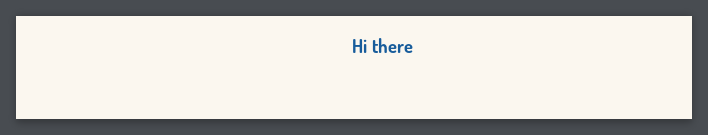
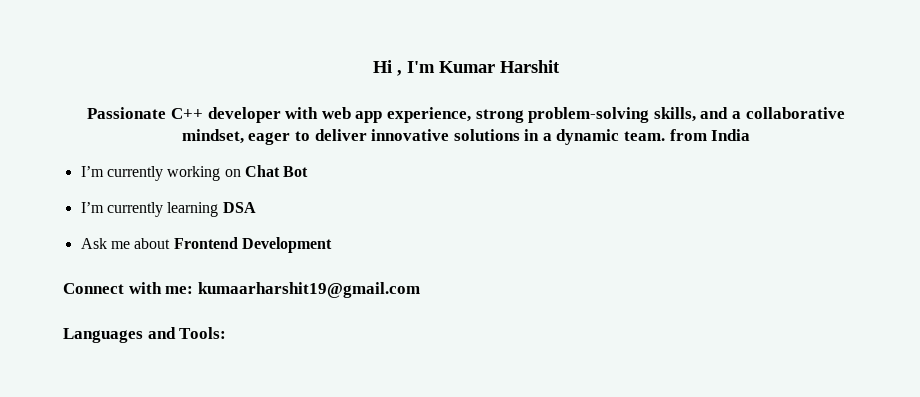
[371,38,413,53] there -> [397,60,560,76] [87,107,845,123] [181,129,751,145] [80,165,309,181] [80,202,256,217] [80,237,332,253] [63,282,420,298] [63,327,227,343] , I'm Kumar Harshit // Passionate C++ developer with web app experience, strong problem-solving skills, and a collaborative mindset, eager to deliver innovative solutions in a dynamic team. from India // I’m currently working on Chat Bot // I’m currently learning DSA // Ask me about Frontend Development // Connect with me: kumaarharshit19@gmail.com // Languages and Tools:

